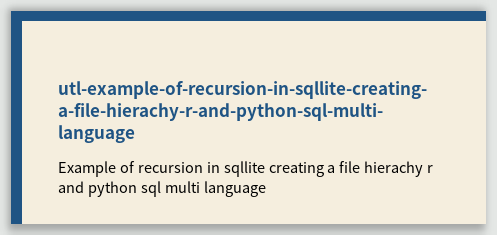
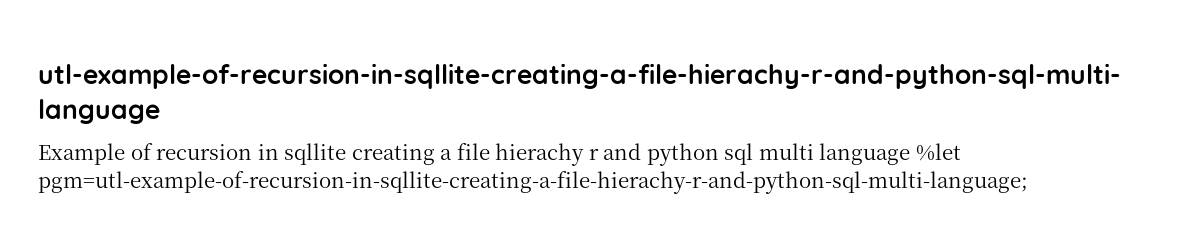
(266, 189) none -> [916,143,962,161] [38,171,1028,194] %let pgm=utl-example-of-recursion-in-sqllite-creating-a-file-hierachy-r-and-python-sql-multi-language;

